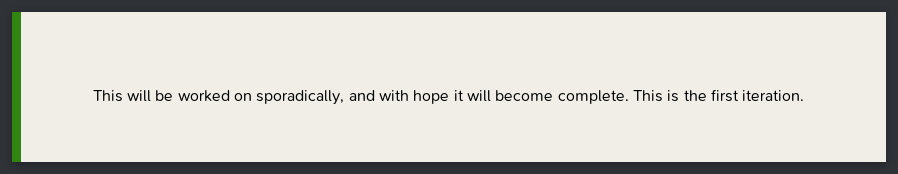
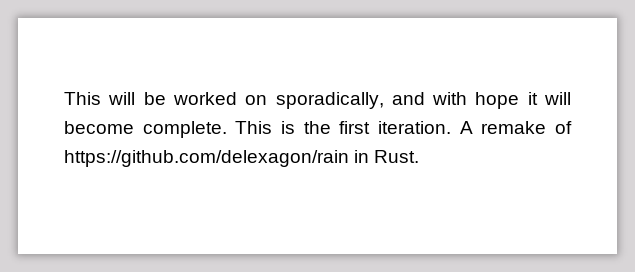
(805, 95) none -> [459,121,572,134] [64,150,420,167] A remake of https://github.com/delexagon/rain in Rust.

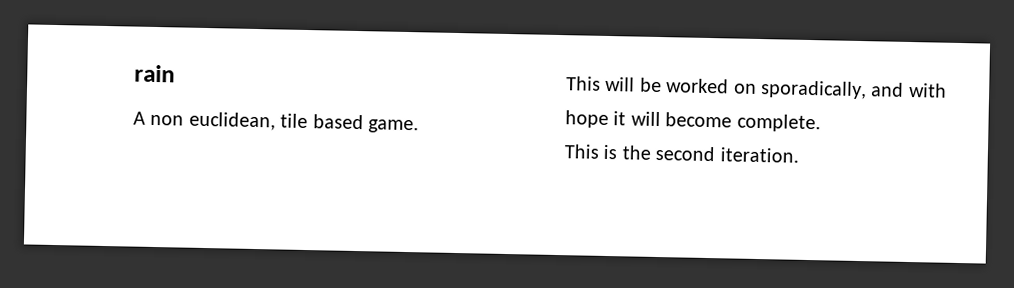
(64, 98) none -> [134,64,175,83] [133,111,419,134] rain // A non euclidean, tile based game. //
(227, 129) none -> (821, 123) //
[339,121,572,134] [64,150,420,167] first iteration. A remake of https://github.com/delexagon/rain in Rust. -> [655,145,799,163] second iteration.

